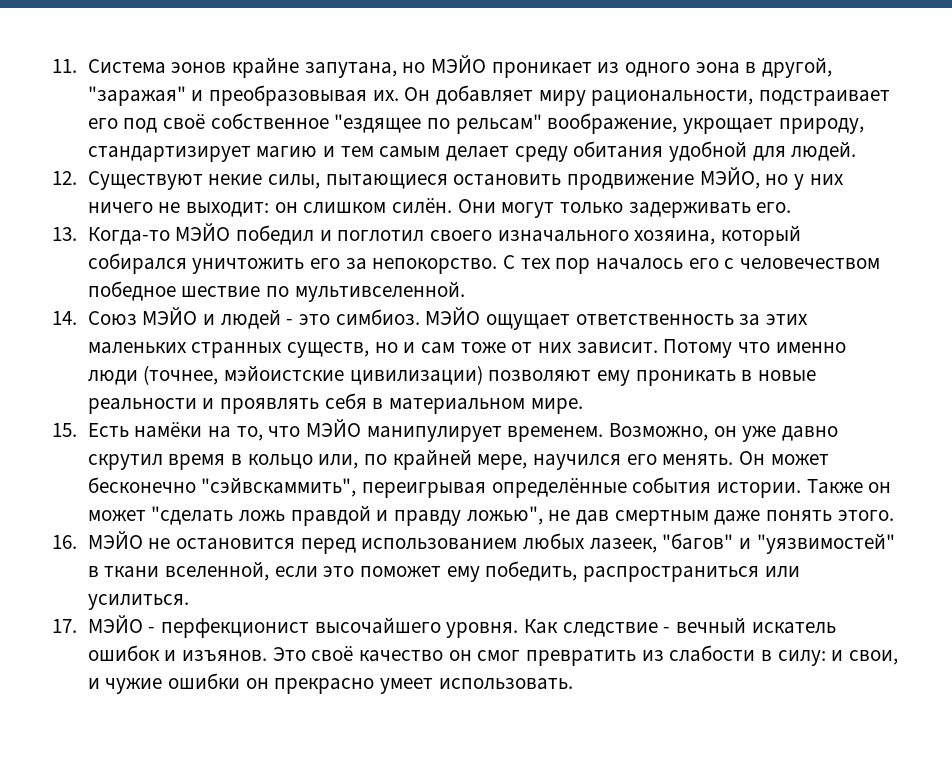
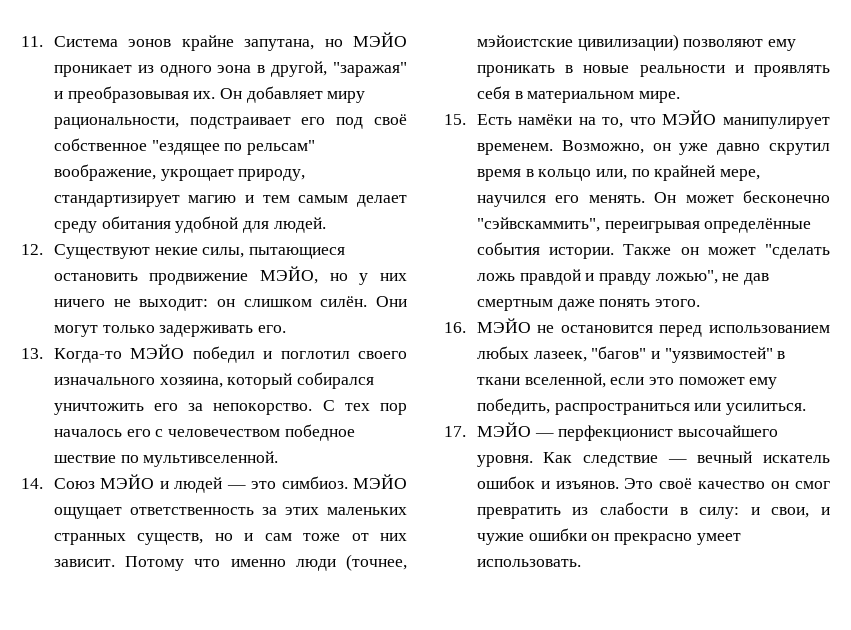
[286,319,294,325] - -> [226,485,246,489] —
[148,627,156,633] - -> [534,433,554,437] —
[663,627,671,633] - -> [667,459,687,463] —

